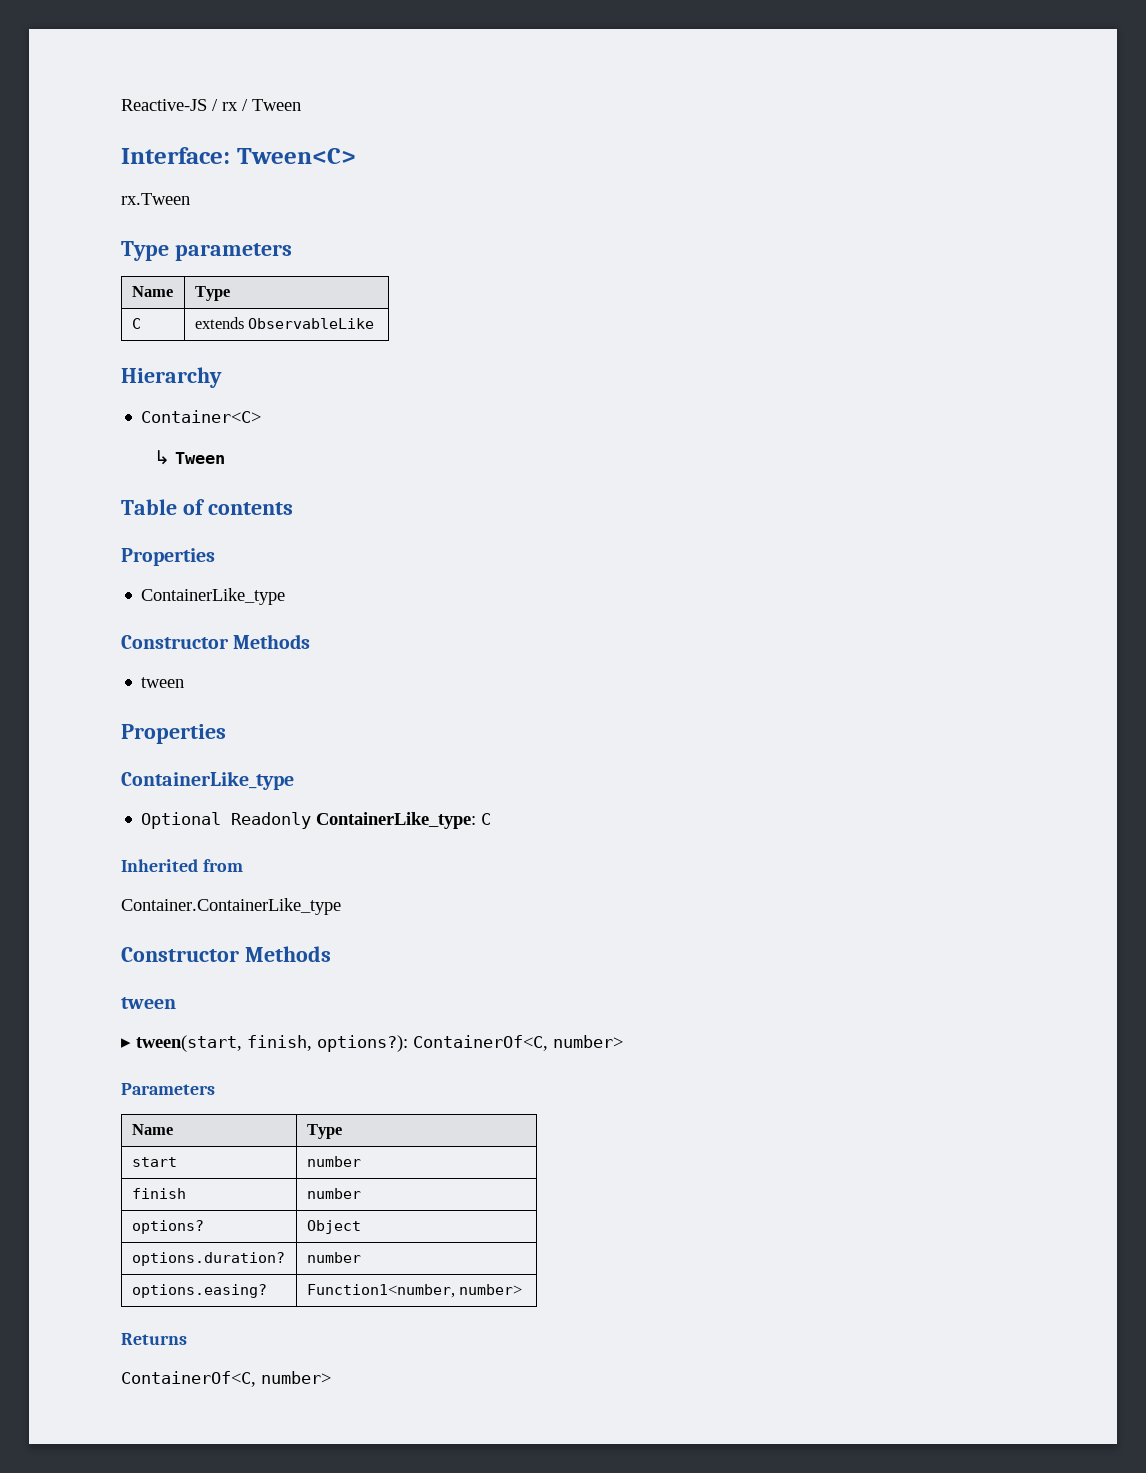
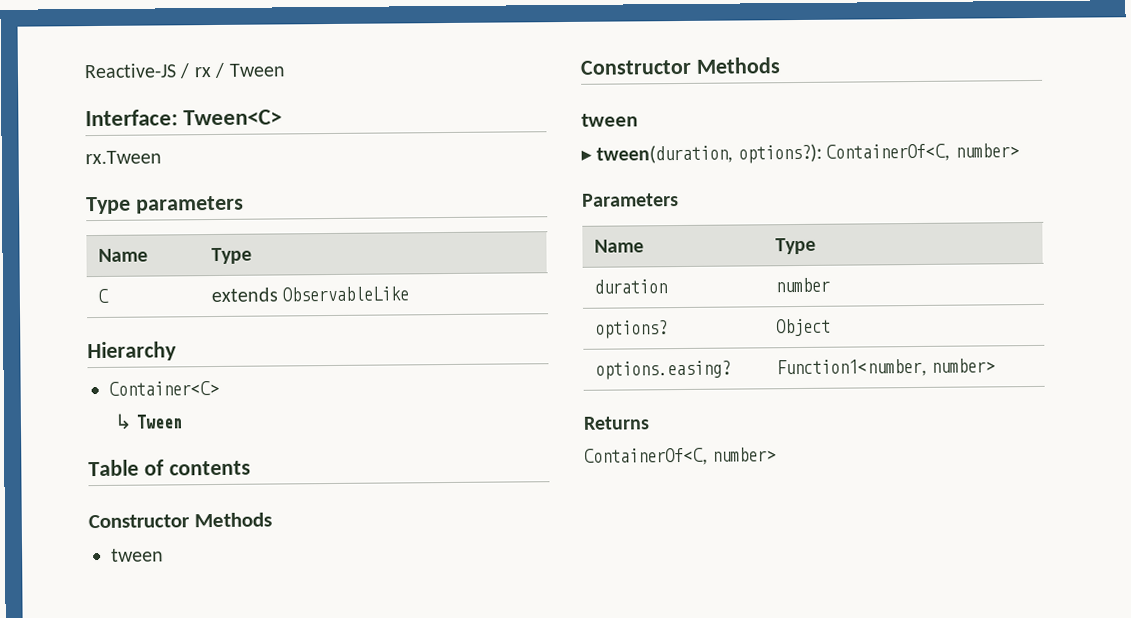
[121,548,215,566] [141,588,286,605] [121,634,311,649] [141,677,185,688] [121,724,226,744] [121,771,294,790] [141,812,492,829] [121,859,243,872] [121,898,341,915] // Properties // ContainerLike_type // Constructor Methods // tween // Properties // ContainerLike_type // Optional Readonly ContainerLike_type: C // Inherited from // Container.ContainerLike_type -> [88,512,272,529] [111,548,164,562] // Constructor Methods // tween
[136,1035,312,1052] tween(start, finish, -> [596,144,734,164] tween(duration,
[131,1157,177,1167] [306,1156,361,1167] [131,1188,186,1199] start | number // finish -> [593,279,667,294] duration
[131,1252,285,1266] [306,1252,361,1263] // options.duration? | number -> (831, 327) none

